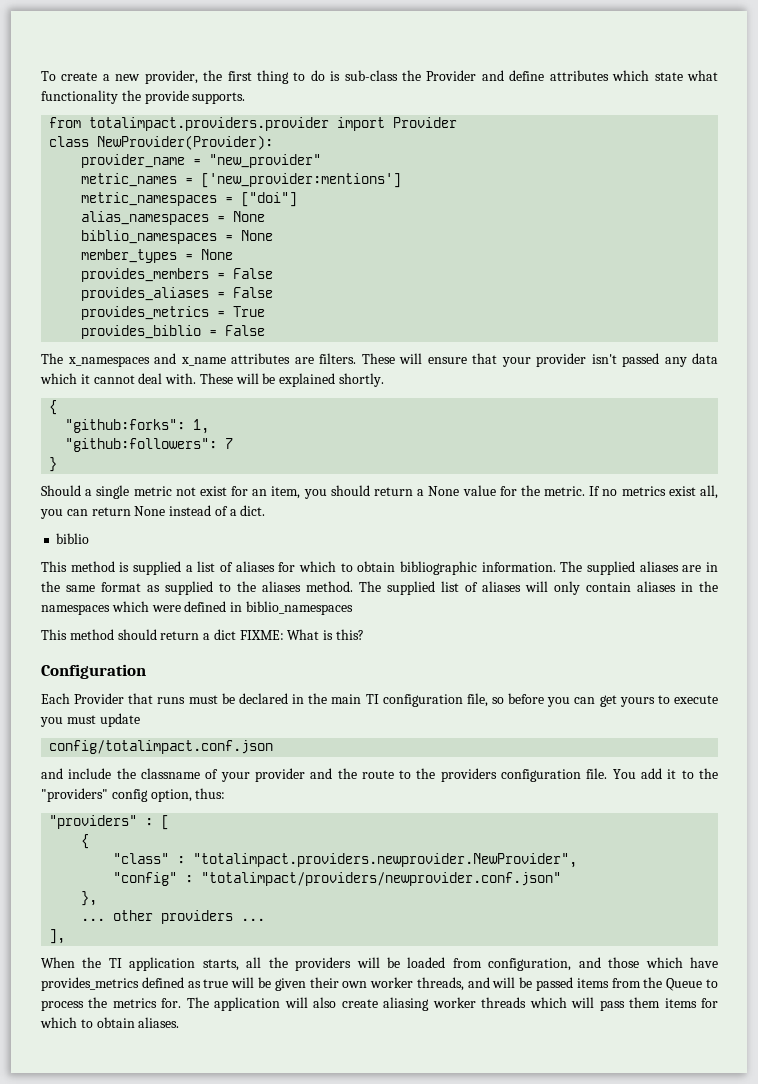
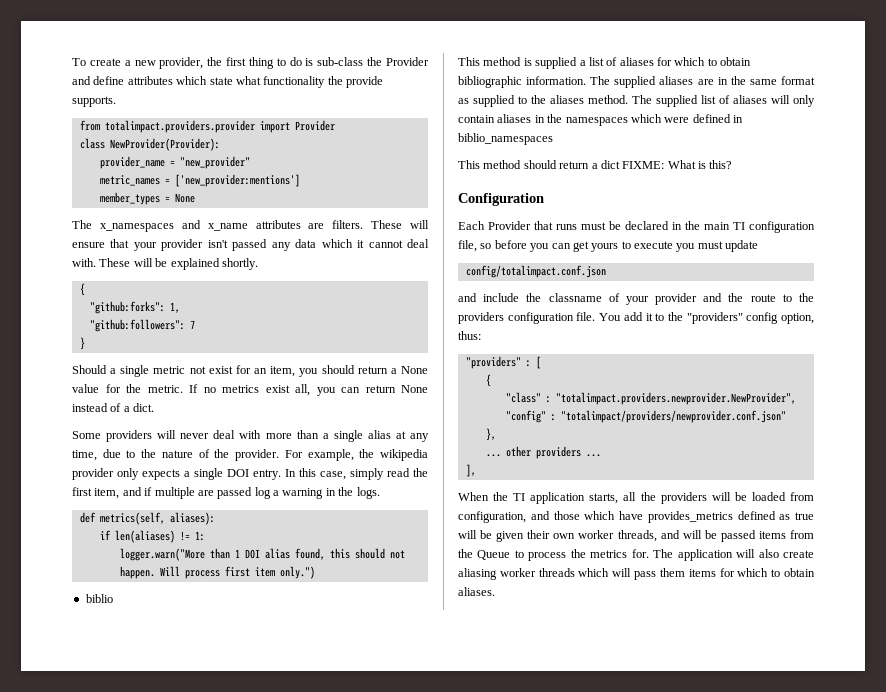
[81,192,298,207] [81,211,266,225] [81,230,274,244] [81,249,234,263] [81,268,274,282] [81,287,274,301] [81,306,266,320] [81,325,266,339] metric_namespaces = ["doi"] // alias_namespaces = None // biblio_namespaces = None // member_types = None // provides_members = False // provides_aliases = False // provides_metrics = True // provides_biblio = False -> [99,192,195,205] member_types = None
(266, 510) none -> [72,430,429,442] [72,449,428,461] [72,468,428,480] [72,487,380,499] [79,512,215,525] [99,530,205,543] [119,548,405,561] [119,566,315,579] // Some providers will never deal with more than a single alias at any time, due to the nature of the provider. For example, the wikipedia provider only expects a single DOI entry. In this case, simply read the first item, and if multiple are passed log a warning in the logs. // def metrics(self, aliases): // if len(aliases) != 1: // logger.warn("More than 1 DOI alias found, this should not happen. Will process first item only.")

